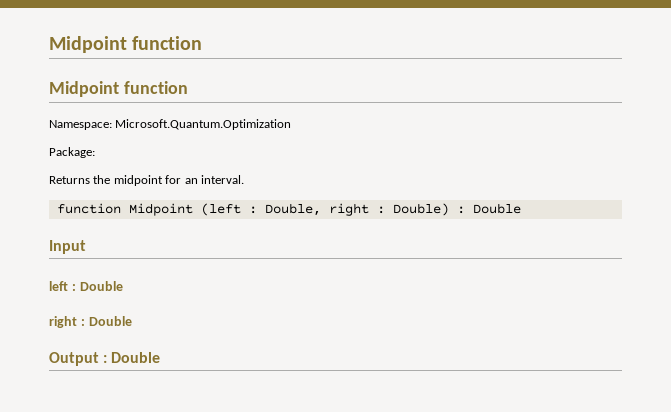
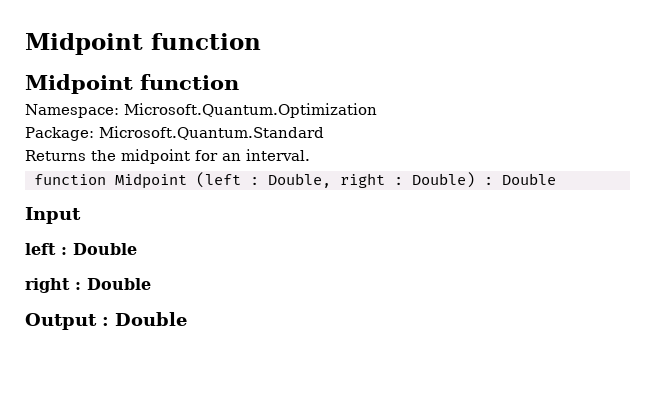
(95, 152) none -> [99,126,324,140] Microsoft.Quantum.Standard

